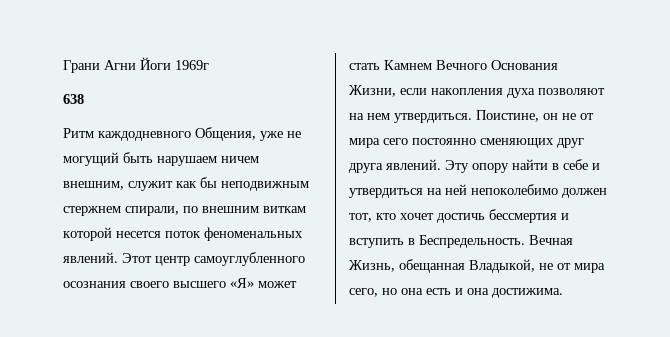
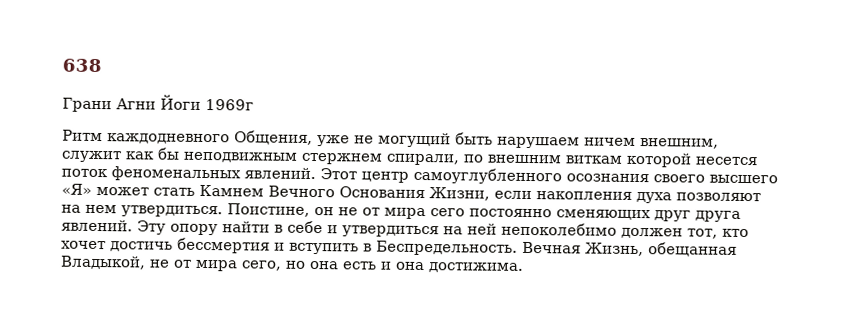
(63, 66) none -> [62,58,102,73] 638 //
[63,94,84,104] // 638 -> (254, 104) none

